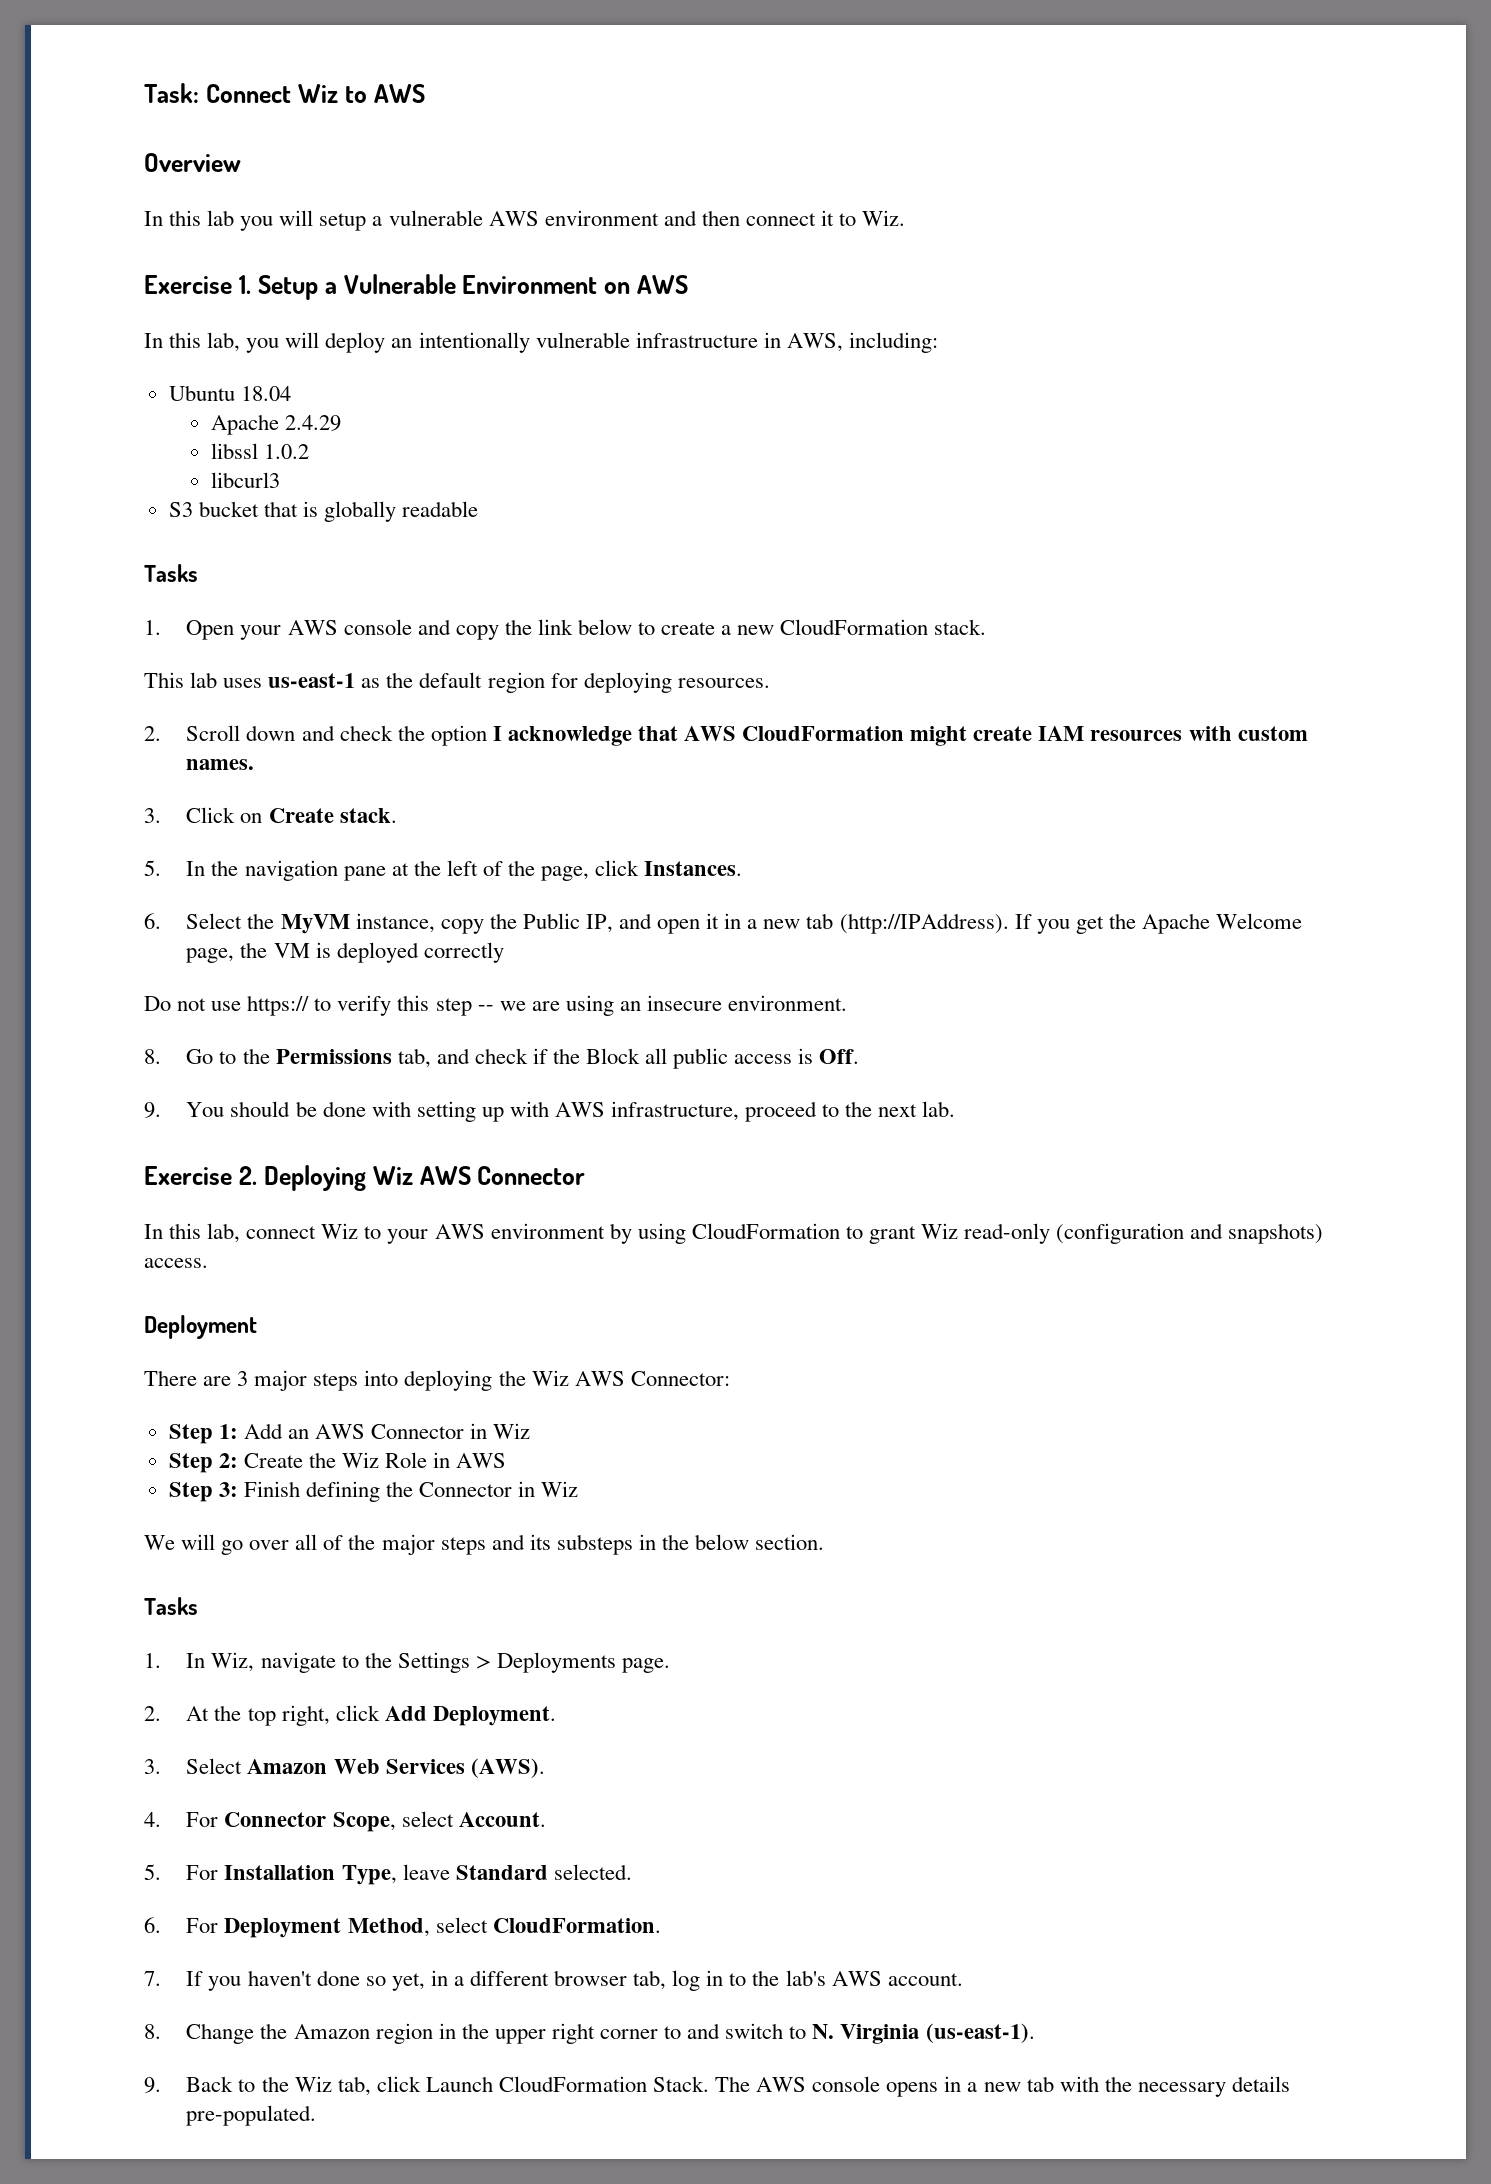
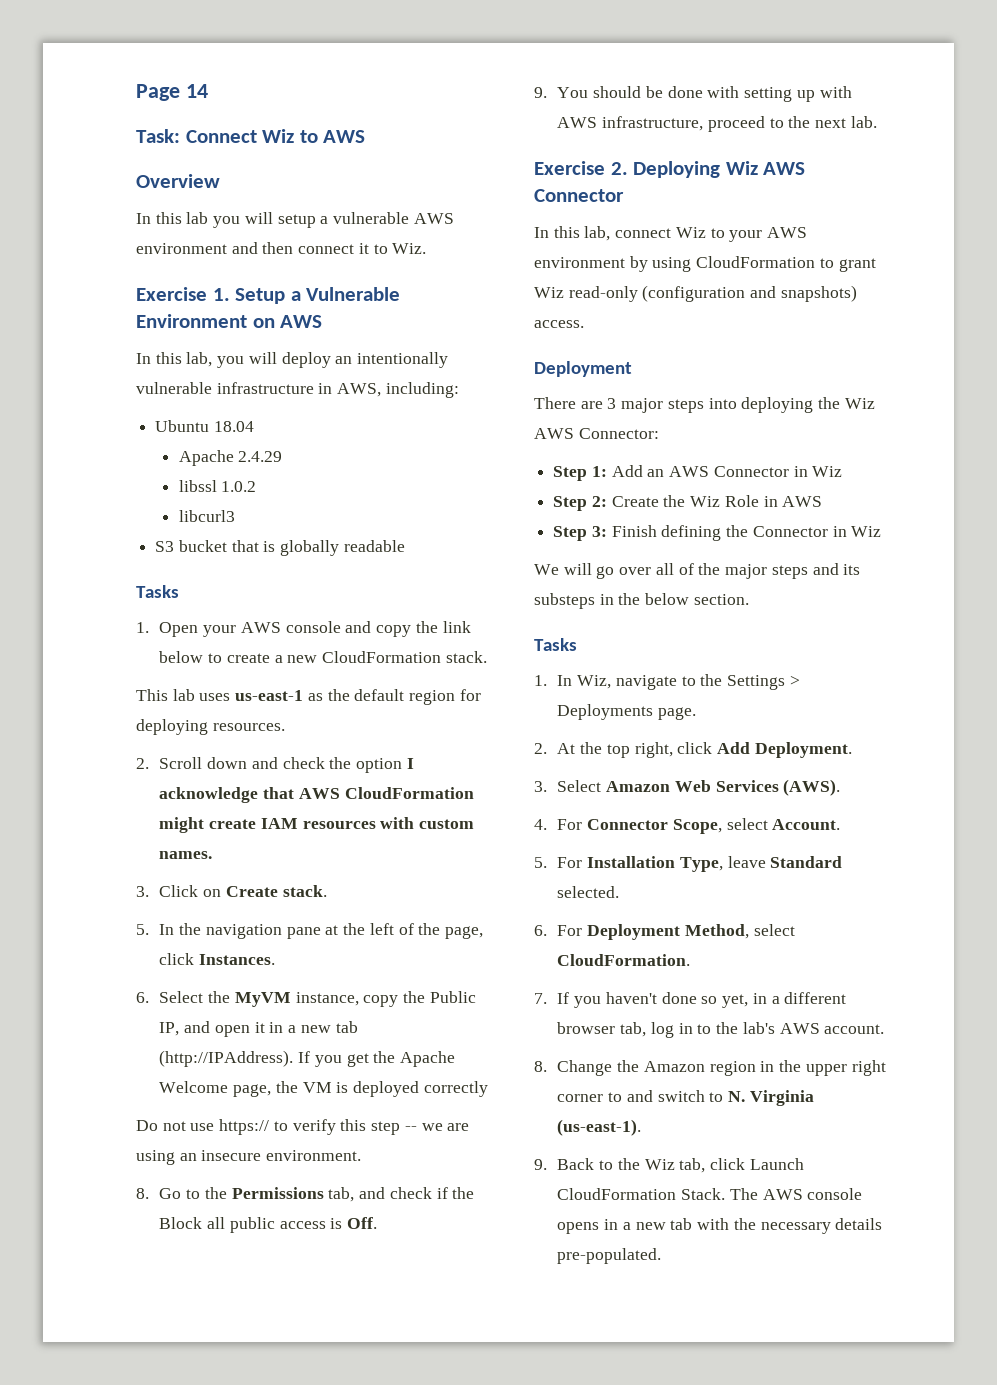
(144, 93) none -> [136,84,208,101] Page 14 //

